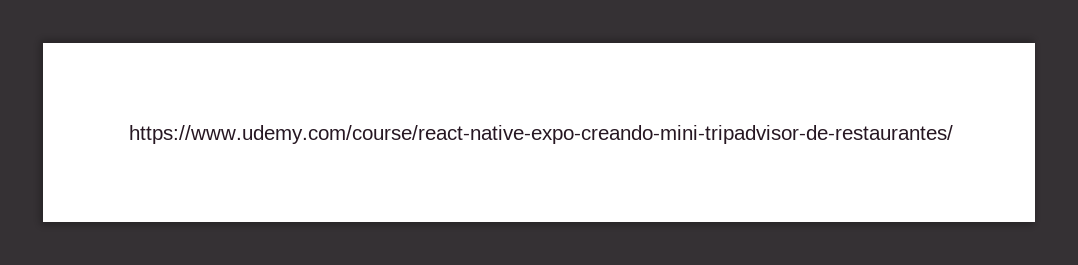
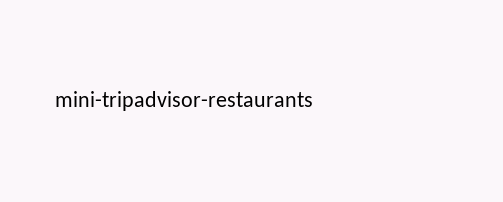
[129,125,953,144] https://www.udemy.com/course/react-native-expo-creando-mini-tripadvisor-de-restaurantes/ -> [55,91,313,111] mini-tripadvisor-restaurants

